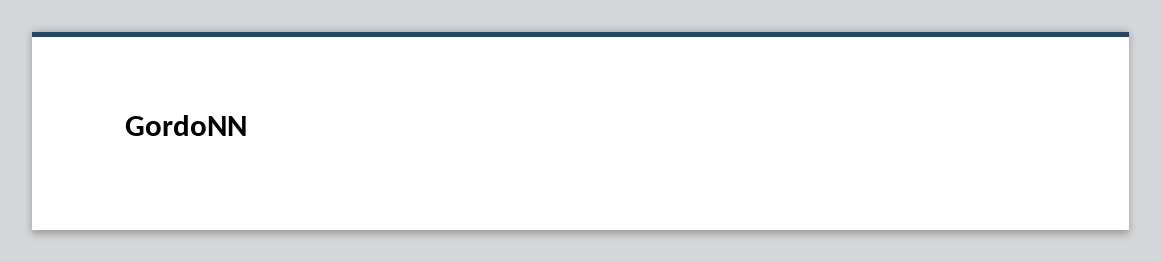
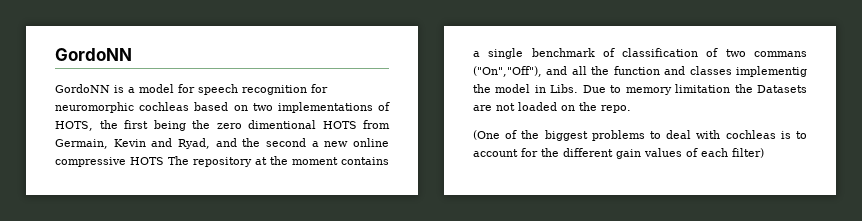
[125,115,247,136] GordoNN -> [55,48,132,61] [55,84,328,95] [55,102,390,113] [55,120,390,131] [55,138,389,149] [55,156,389,167] [473,48,807,59] [473,66,807,77] [473,84,807,95] [473,102,631,113] [473,130,807,141] [473,148,764,159] GordoNN // GordoNN is a model for speech recognition for neuromorphic cochleas based on two implementations of HOTS, the first being the zero dimentional HOTS from Germain, Kevin and Ryad, and the second a new online compressive HOTS The repository at the moment contains a single benchmark of classification of two commans ("On","Off"), and all the function and classes implementig the model in Libs. Due to memory limitation the Datasets are not loaded on the repo. // (One of the biggest problems to deal with cochleas is to account for the different gain values of each filter)

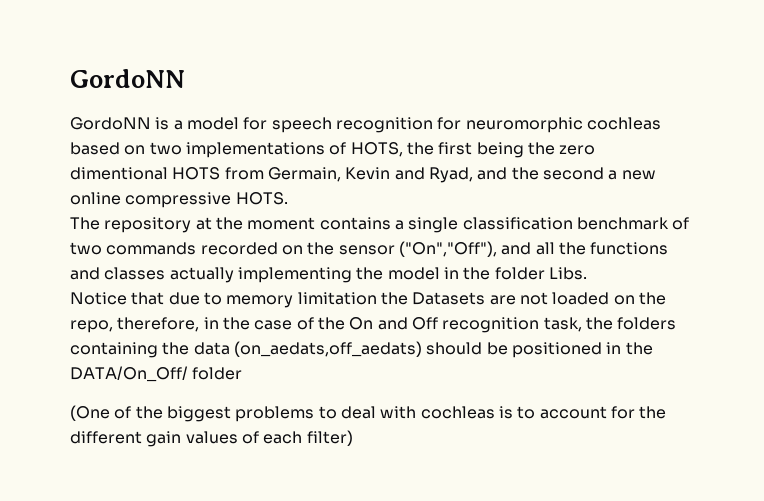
[130,157,164,165] HOTS -> [235,192,288,205] HOTS. //
(524, 53) none -> [462,217,573,230] classification
[622,48,807,57] classification of two commans -> [70,242,395,255] two commands recorded on the sensor
[613,66,660,75] function -> [590,242,669,255] functions
[736,66,807,77] implementig -> [169,267,352,283] actually implementing
(546, 89) none -> [463,267,545,280] the folder
[582,85,606,93] Due -> [70,292,200,305] // Notice that due
[601,105,631,113] repo. -> [70,317,677,333] [70,341,653,358] [70,366,243,382] repo, therefore, in the case of the On and Off recognition task, the folders containing the data (on_aedats,off_aedats) should be positioned in the DATA/On_Off/ folder

